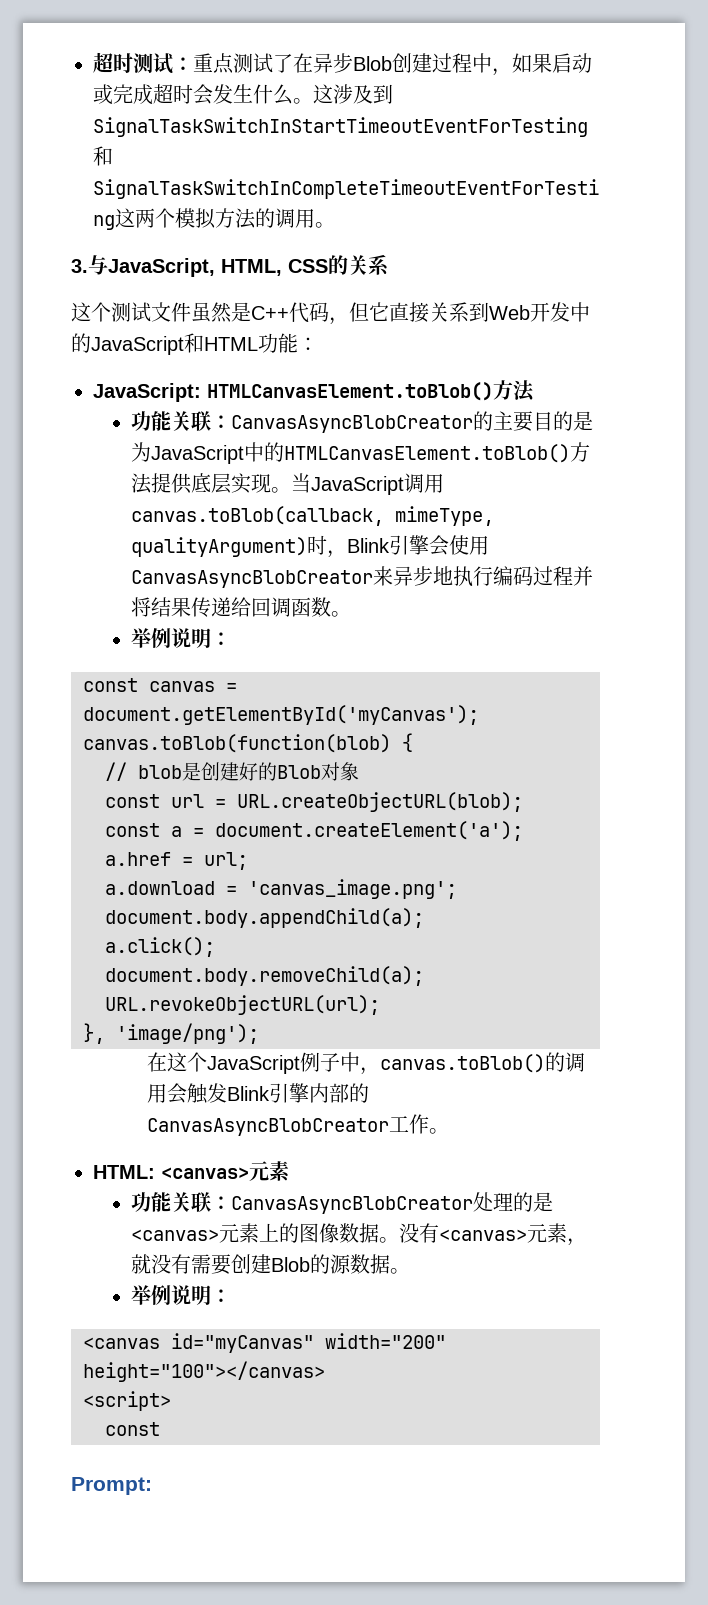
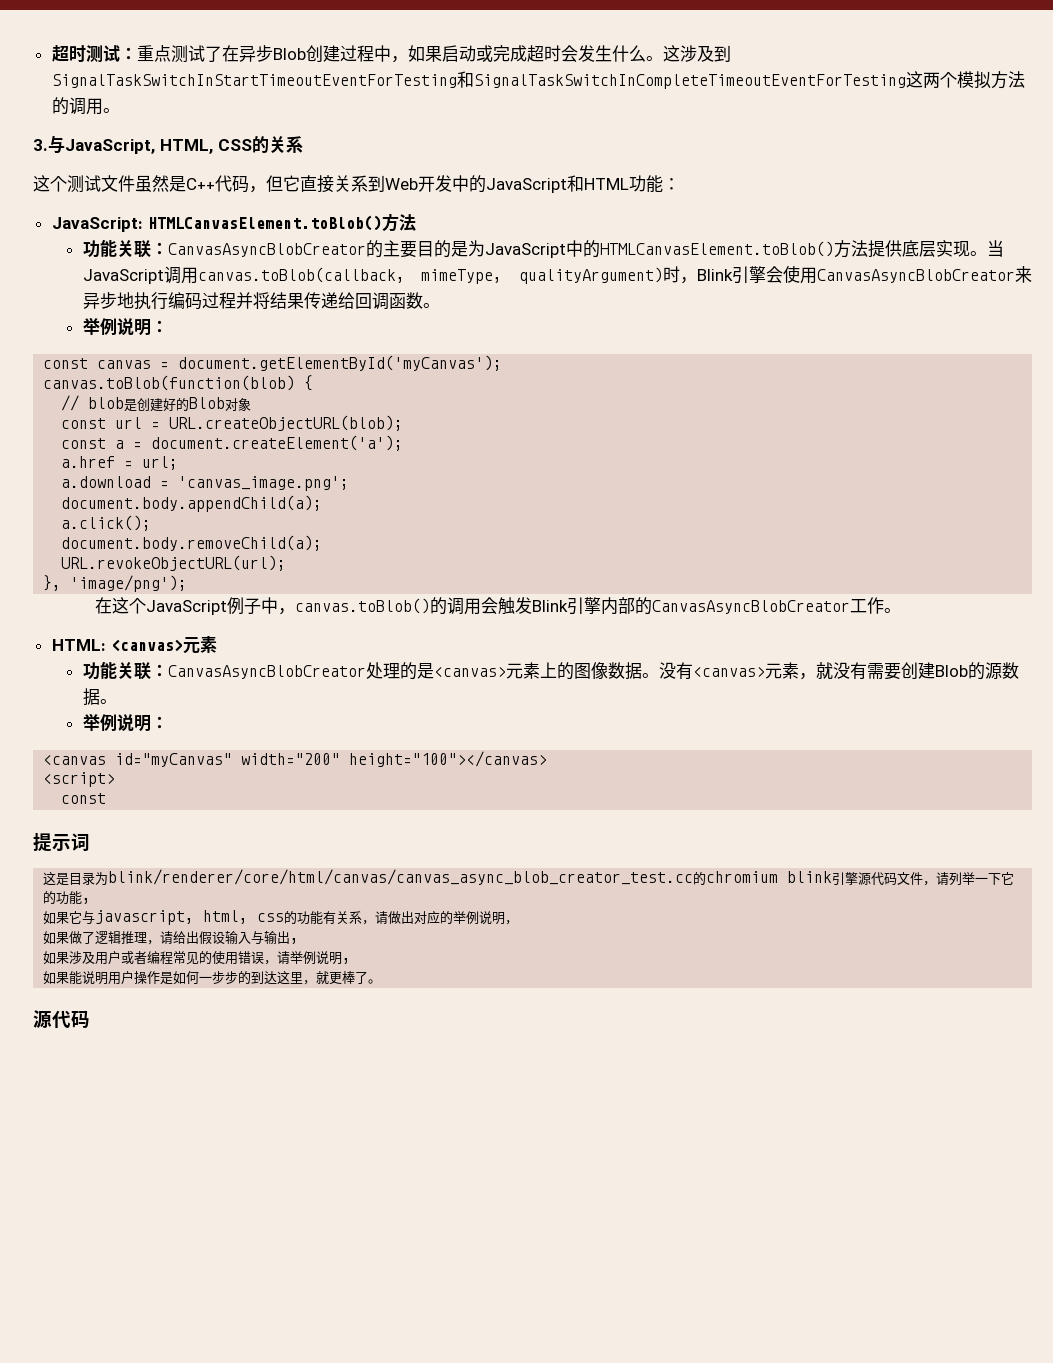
[71,1477,152,1495] Prompt: -> [33,832,90,852] [43,869,1015,886] [43,890,92,905] [43,910,519,925] [43,930,300,945] [43,950,352,965] [43,970,382,985] [33,1010,90,1029] 提示词 // 这是目录为blink/renderer/core/html/canvas/canvas_async_blob_creator_test.cc的chromium blink引擎源代码文件，请列举一下它的功能, // 如果它与javascript, html, css的功能有关系，请做出对应的举例说明， // 如果做了逻辑推理，请给出假设输入与输出, // 如果涉及用户或者编程常见的使用错误，请举例说明, // 如果能说明用户操作是如何一步步的到达这里，就更棒了。 // 源代码

